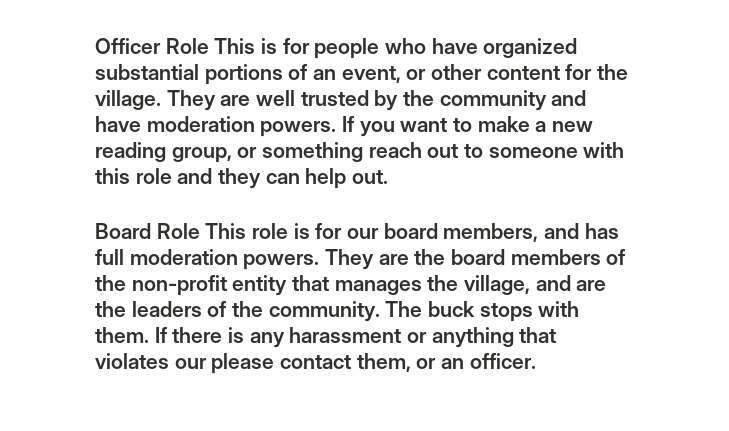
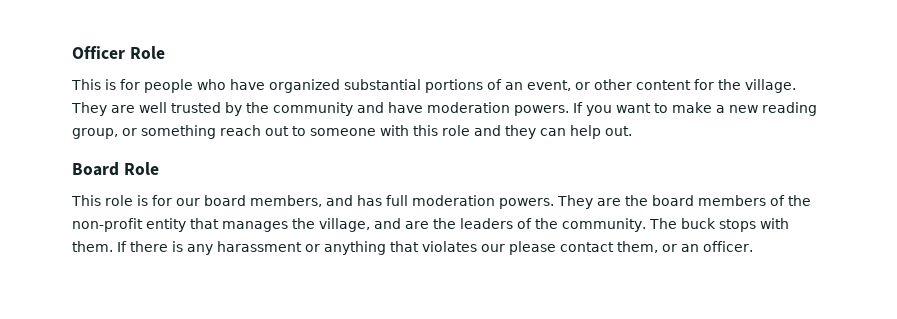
(209, 46) none -> (165, 52) //
(200, 231) none -> (159, 168) //

